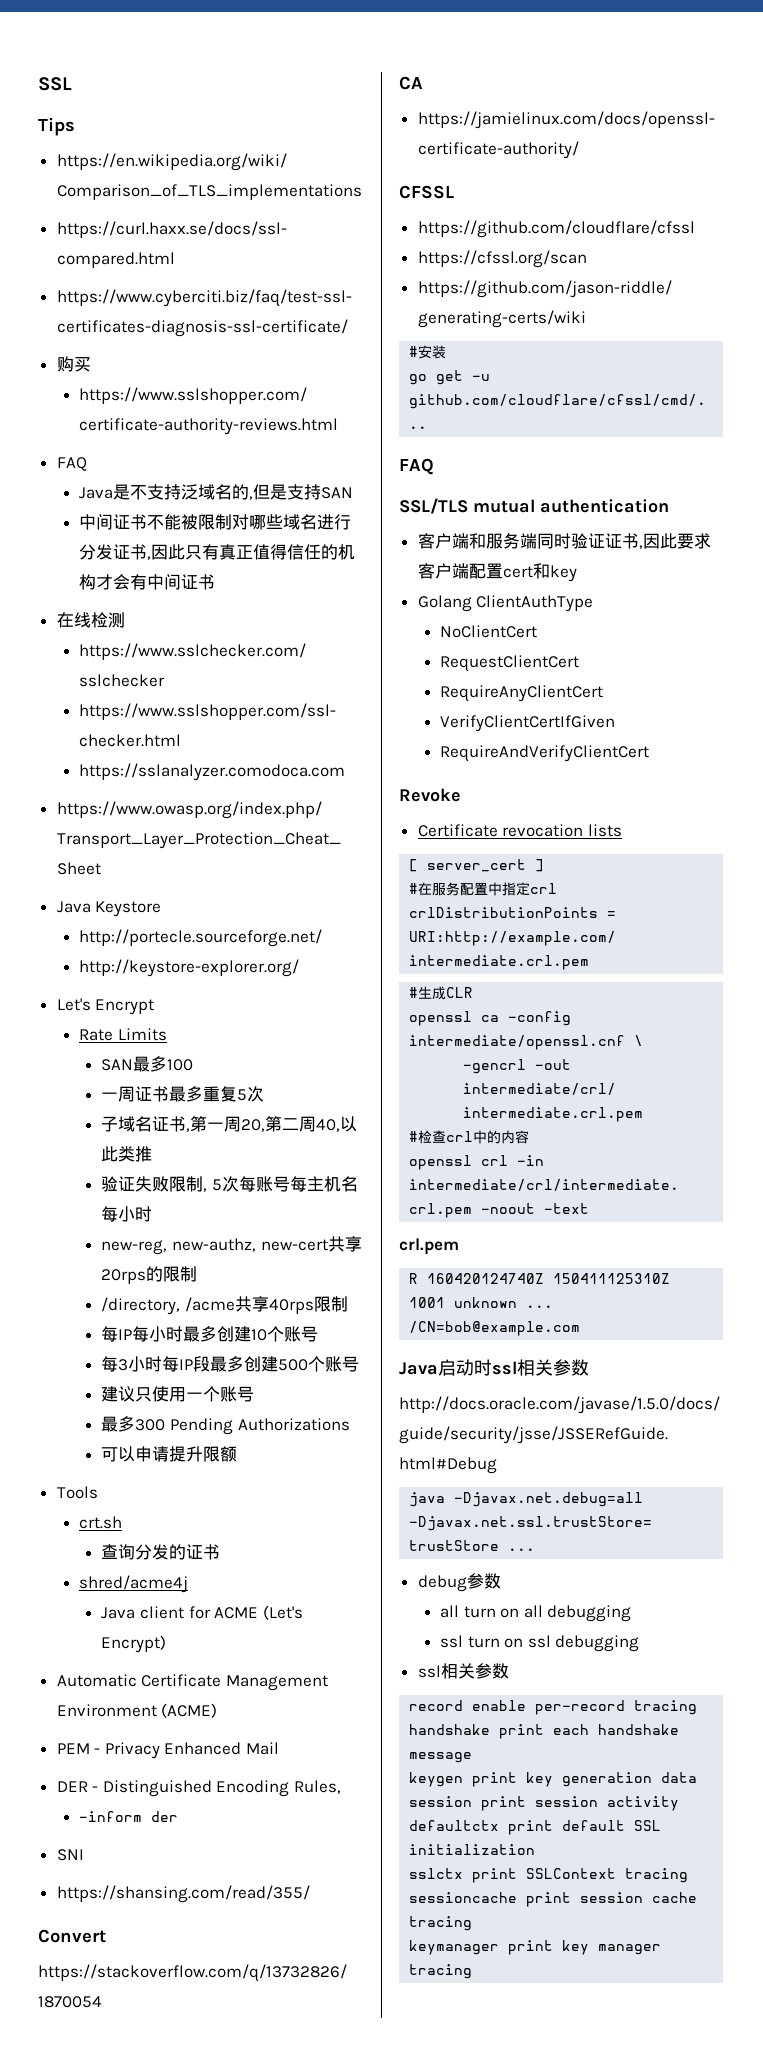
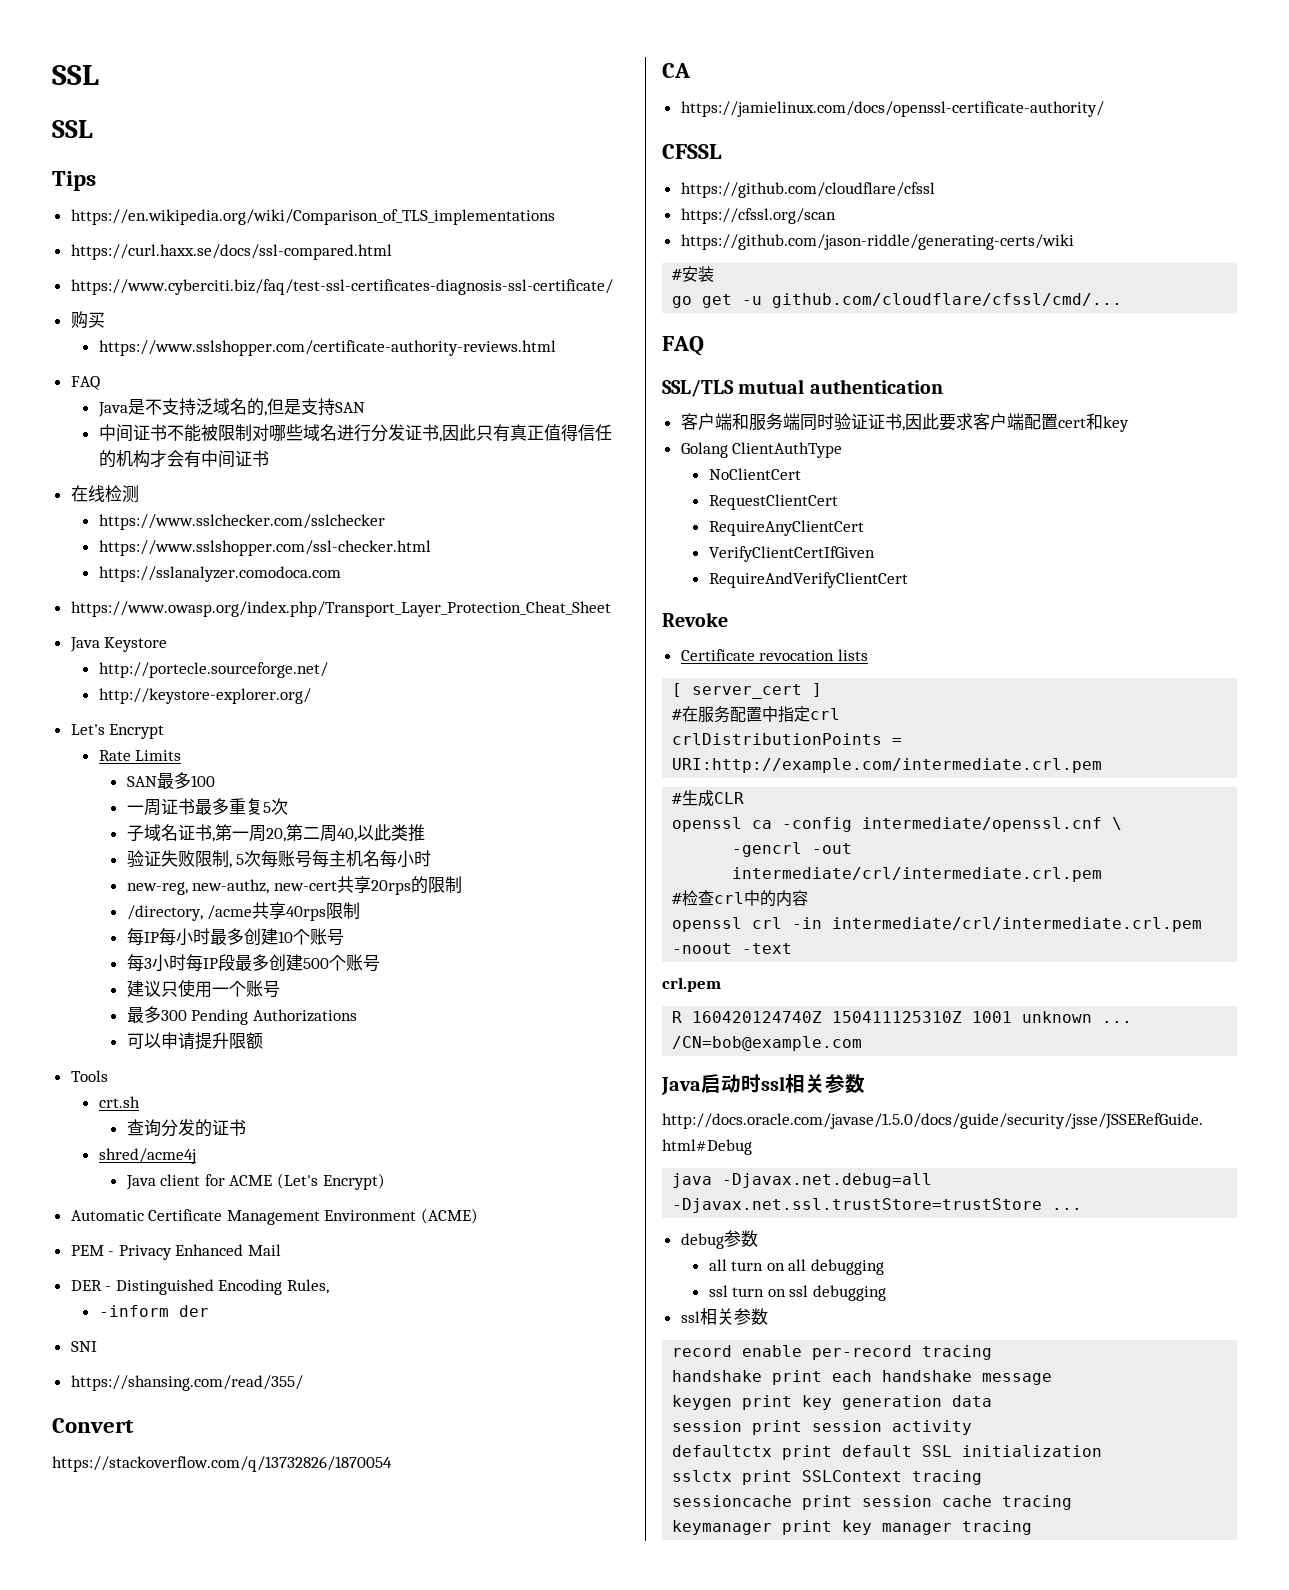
[38,77,72,91] SSL -> [52,65,99,85] [52,120,93,138] SSL // SSL

